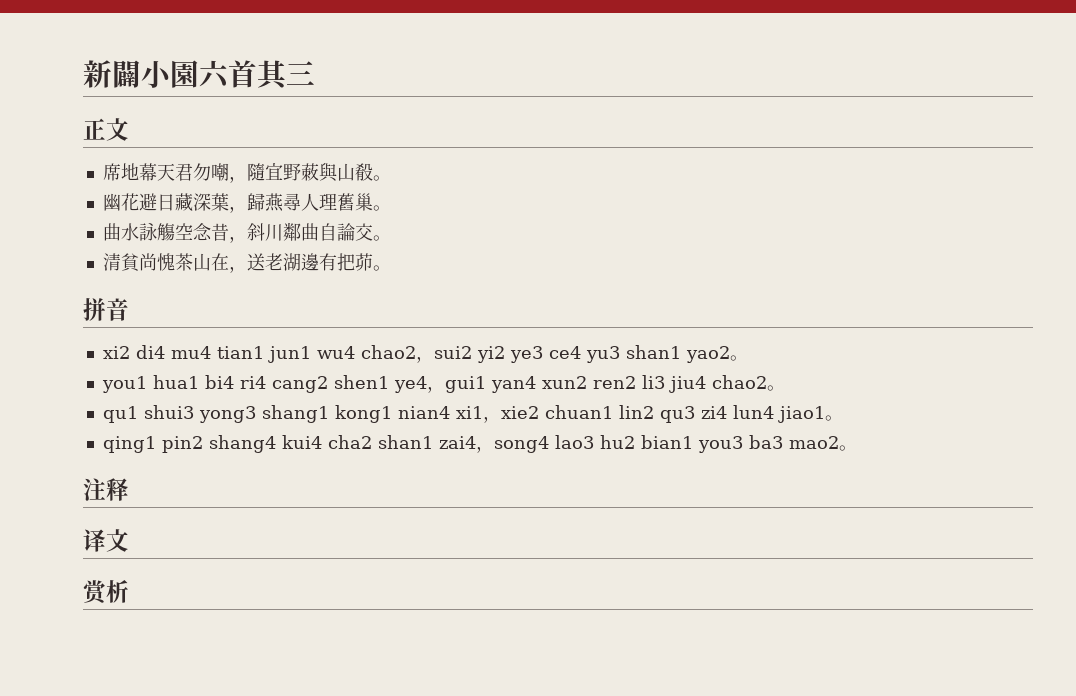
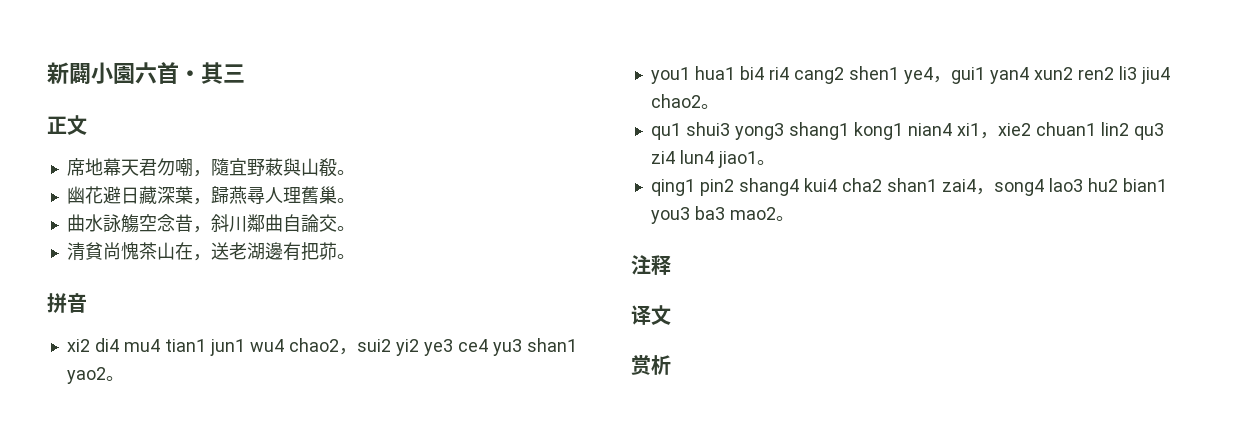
(257, 74) none -> [179,70,201,81] ・

